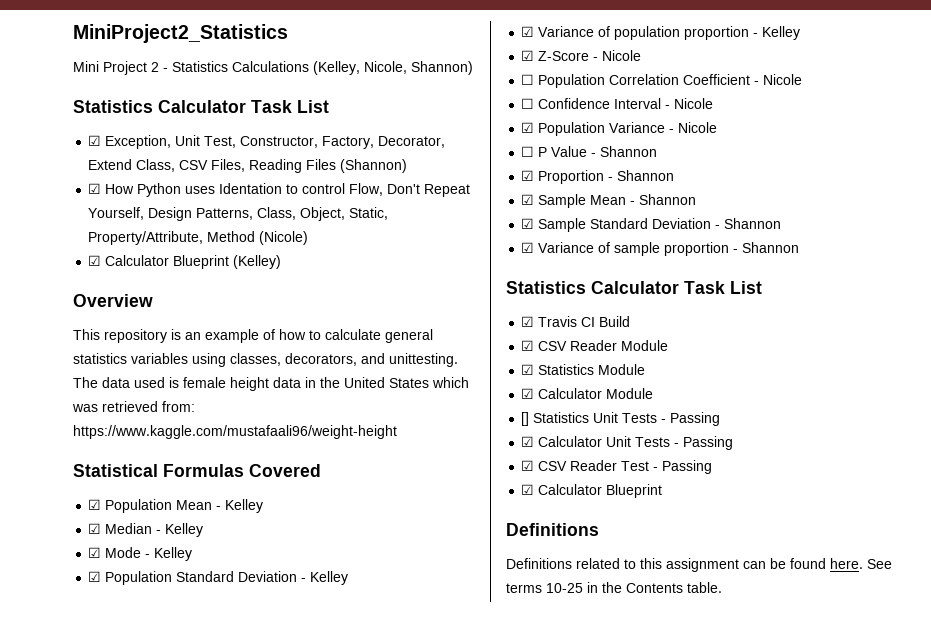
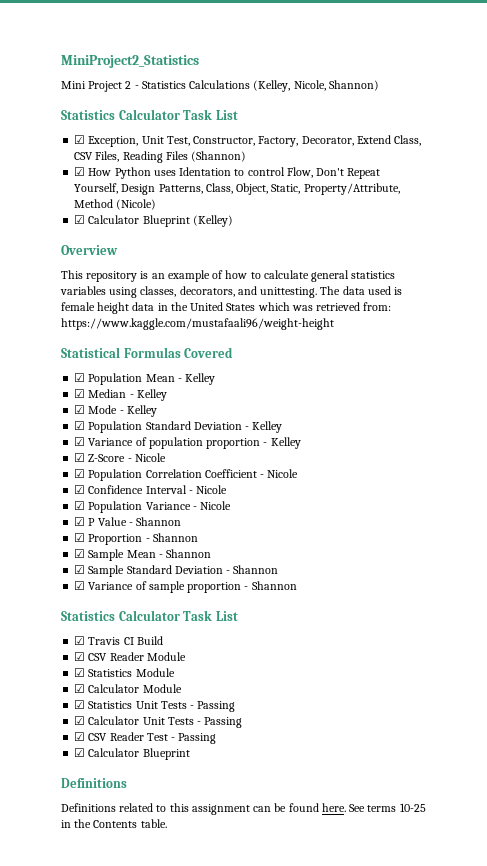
[521,74,535,85] ☐ -> [74,469,86,478] ☑
[521,98,535,109] ☐ -> [74,485,86,494] ☑
[521,146,535,157] ☐ -> [74,517,86,526] ☑
[521,412,530,426] [] -> [74,700,86,709] ☑

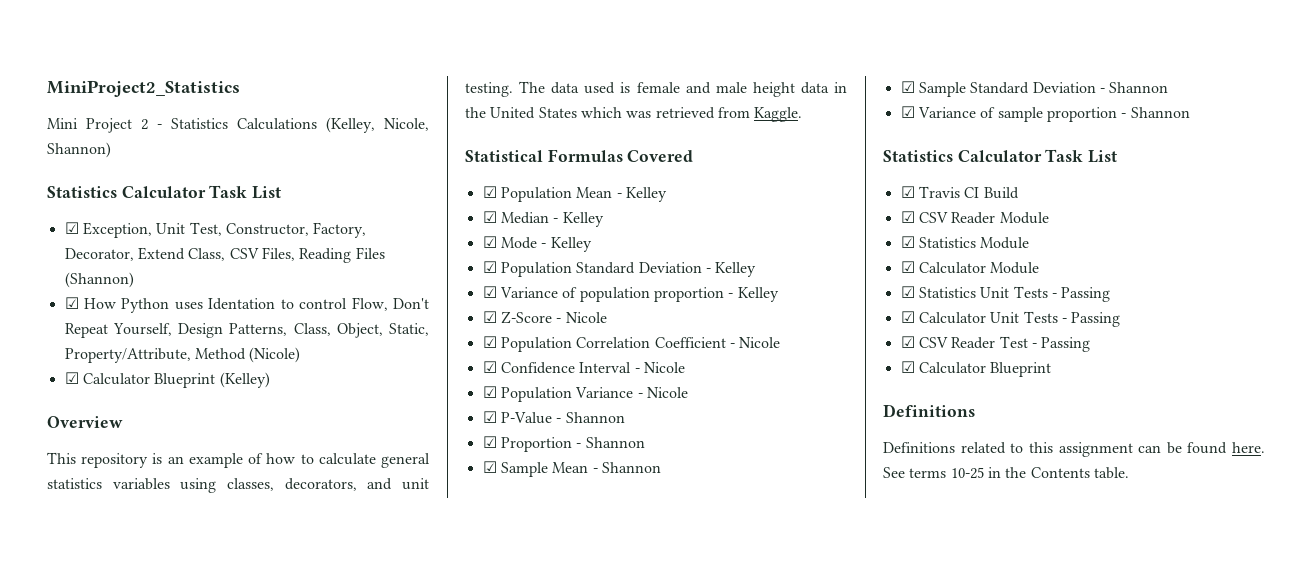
[260,287,318,298] unittesting. -> [402,478,429,490] [465,82,513,97] unit testing.
(95, 306) none -> [685,82,747,94] and male
[363,302,392,311] [61,318,334,330] from: https://www.kaggle.com/mustafaali96/weight-height -> [717,107,803,122] from Kaggle.
[88,517,127,526] P Value -> [500,412,552,424] P-Value

